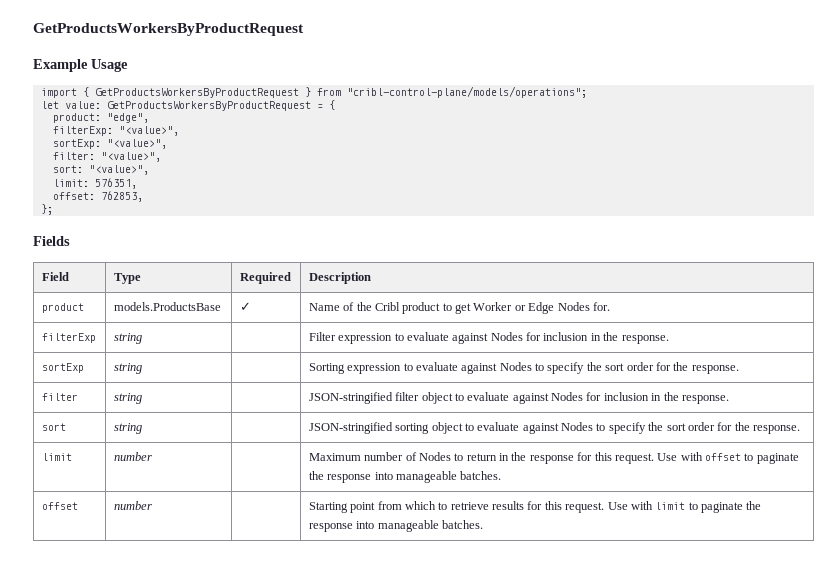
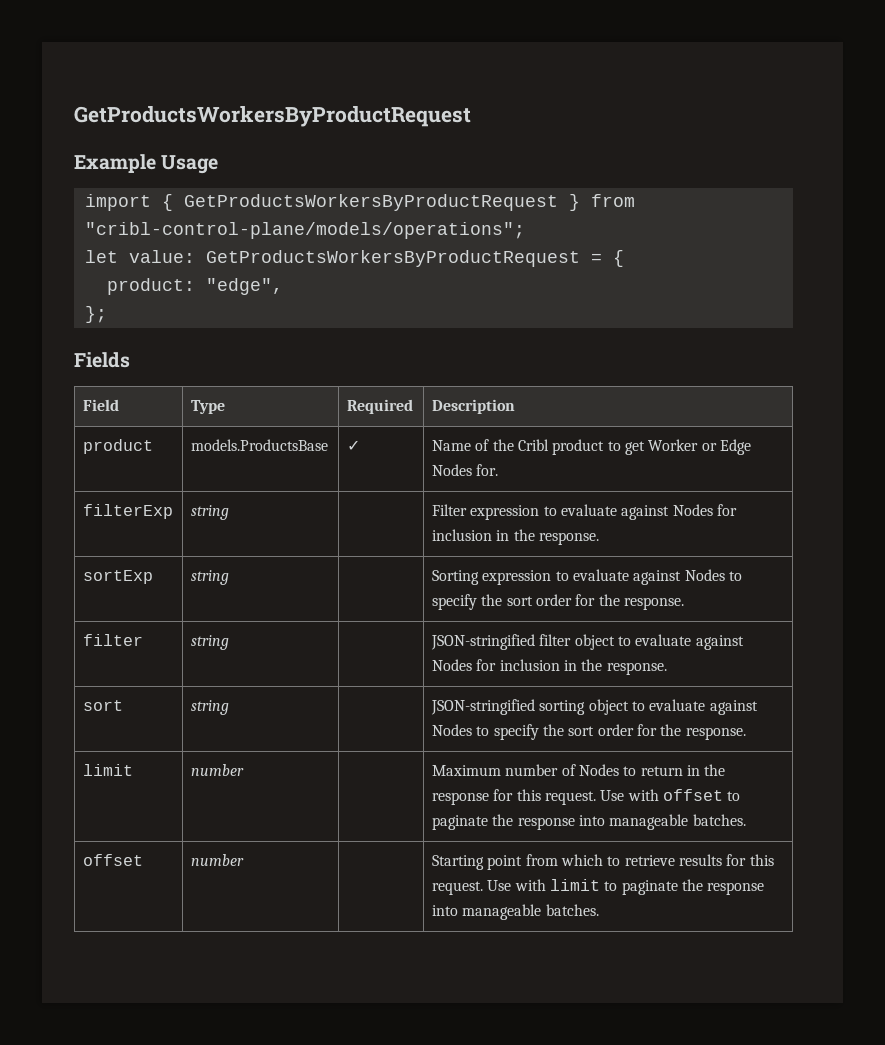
[52,126,179,136] [52,139,167,149] [52,152,161,162] [52,165,149,175] [52,178,137,189] [52,191,143,202] // filterExp: "<value>", // sortExp: "<value>", // filter: "<value>", // sort: "<value>", // limit: 576351, // offset: 762853, -> (283, 286) none

